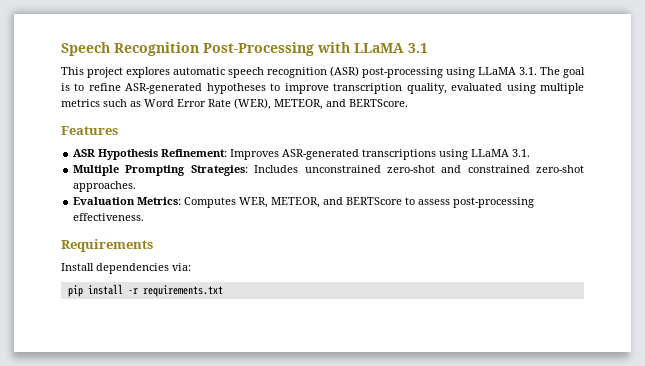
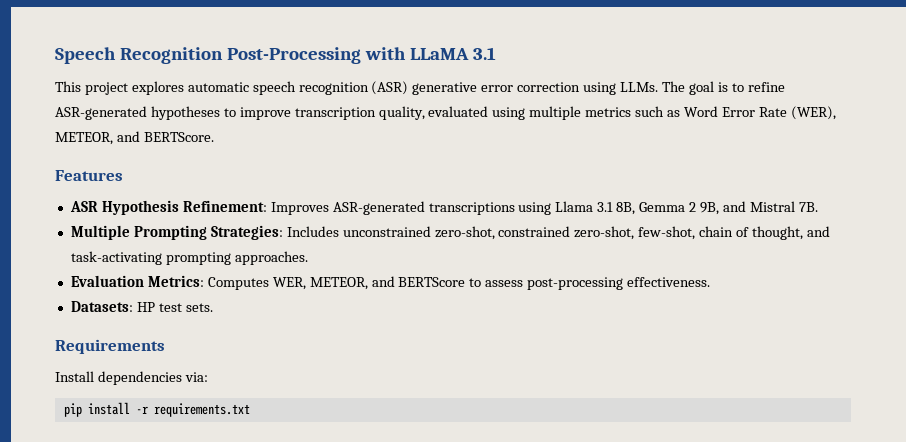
[362,67,537,78] post-processing using LLaMA 3.1. -> [412,82,659,95] generative error correction using LLMs.
[471,149,531,157] LLaMA 3.1. -> [555,201,818,215] Llama 3.1 8B, Gemma 2 9B, and Mistral 7B.
[386,165,584,173] zero-shot and constrained zero-shot -> [434,226,830,240] [70,251,231,265] zero-shot, constrained zero-shot, few-shot, chain of thought, and task-activating prompting
(145, 217) none -> [70,301,213,312] // Datasets: HP test sets.

